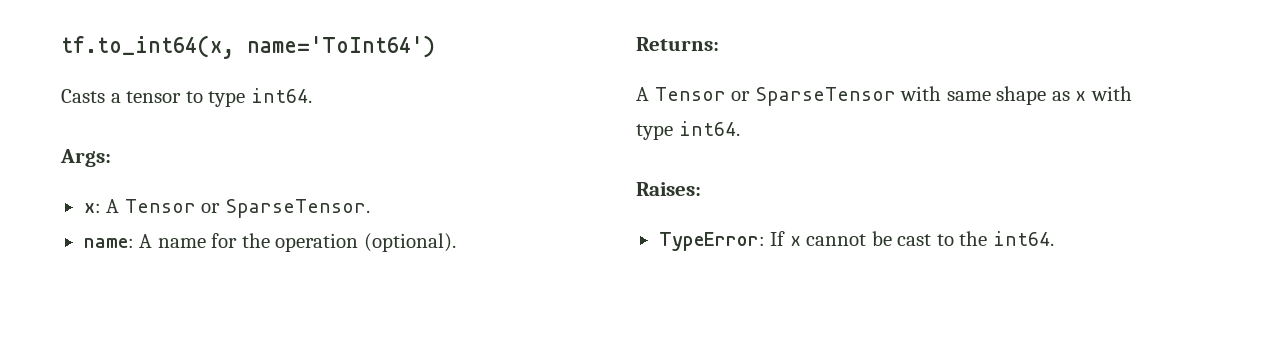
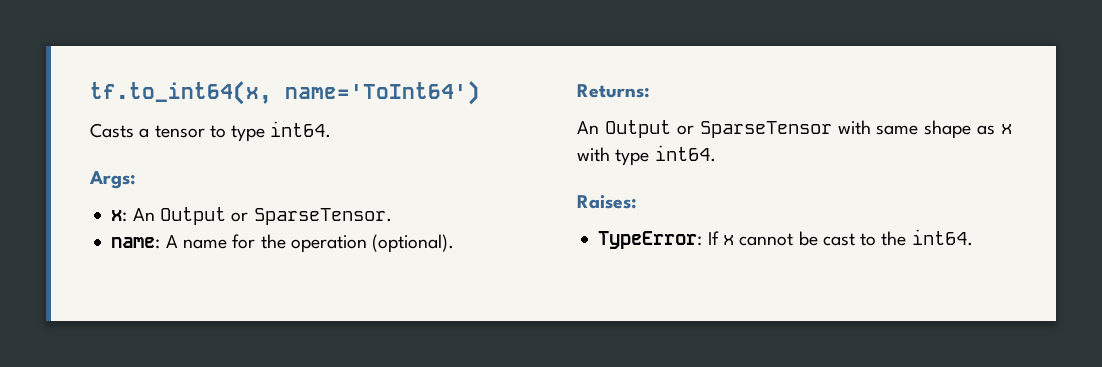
[106,199,196,213] A Tensor -> [132,207,226,225] An Output
[636,87,726,101] A Tensor -> [577,120,671,138] An Output

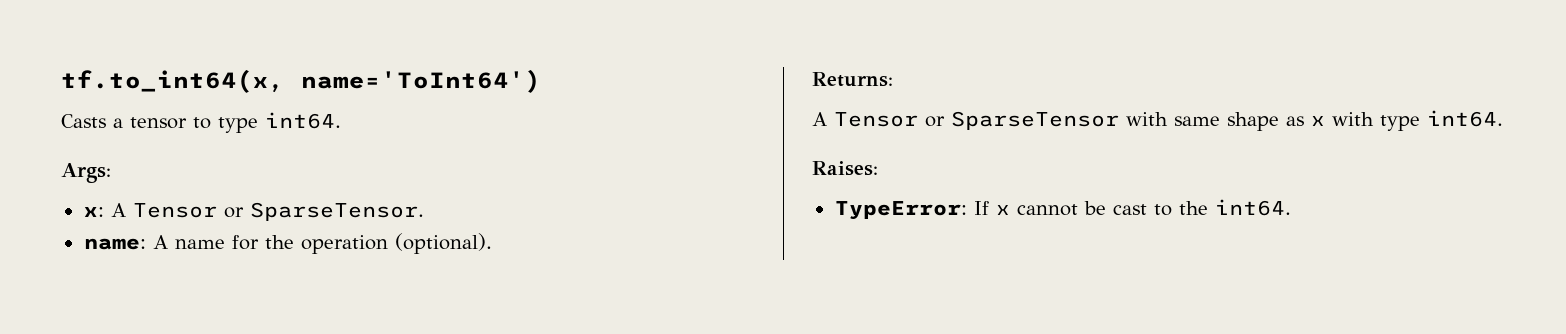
[132,207,226,225] An Output -> [110,203,217,218] A Tensor
[577,120,671,138] An Output -> [812,112,918,127] A Tensor

